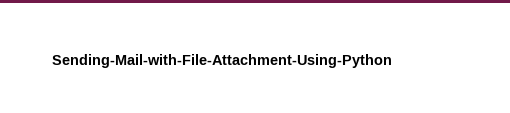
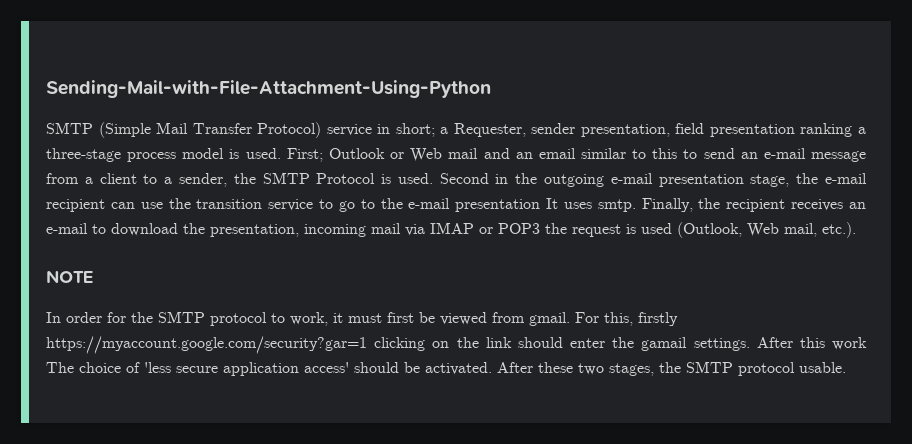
(392, 61) none -> [46,122,866,138] [46,148,866,162] [46,172,867,187] [46,198,867,212] [46,222,856,238] [46,270,94,283] [46,311,678,326] [46,336,867,354] [46,361,846,376] // SMTP (Simple Mail Transfer Protocol) service in short; a Requester, sender presentation, field presentation ranking a three-stage process model is used. First; Outlook or Web mail and an email similar to this to send an e-mail message from a client to a sender, the SMTP Protocol is used. Second in the outgoing e-mail presentation stage, the e-mail recipient can use the transition service to go to the e-mail presentation It uses smtp. Finally, the recipient receives an e-mail to download the presentation, incoming mail via IMAP or POP3 the request is used (Outlook, Web mail, etc.). // NOTE // In order for the SMTP protocol to work, it must first be viewed from gmail. For this, firstly https://myaccount.google.com/security?gar=1 clicking on the link should enter the gamail settings. After this work The choice of 'less secure application access' should be activated. After these two stages, the SMTP protocol usable.

